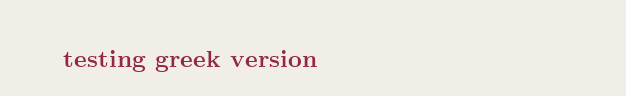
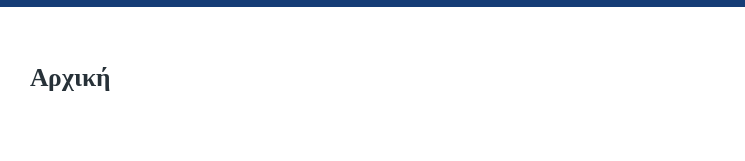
[63,50,317,72] testing greek version -> [30,67,110,91] Αρχική

